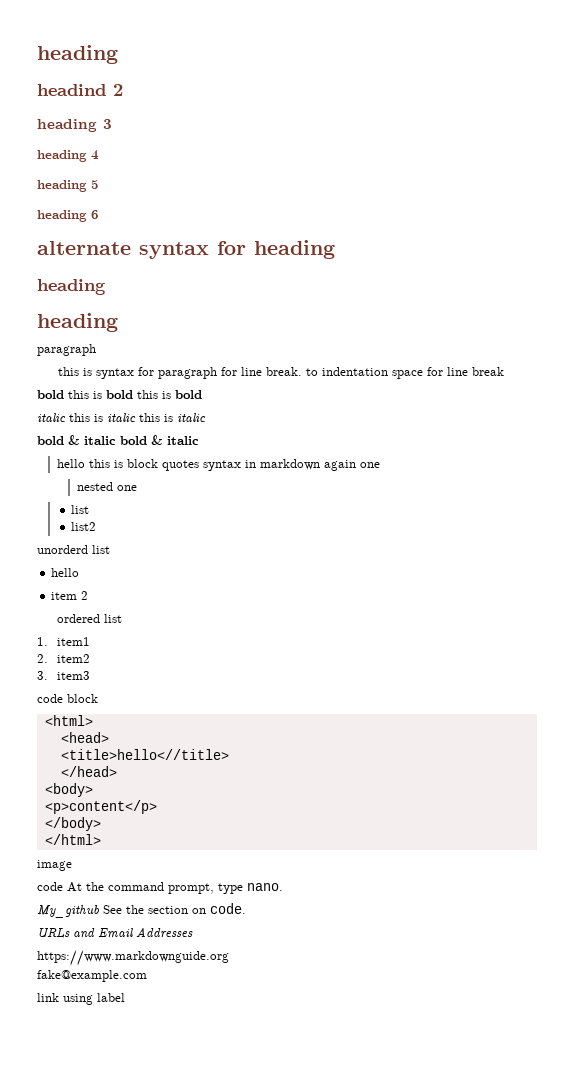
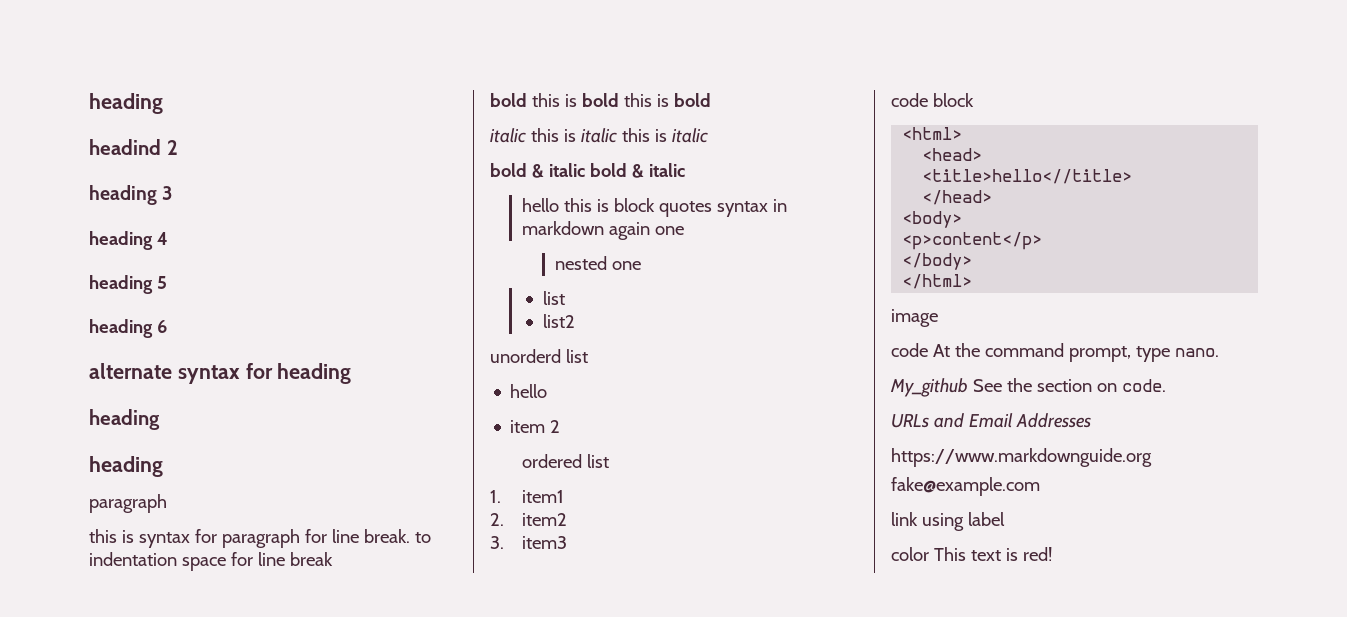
(125, 997) none -> [891,547,1052,561] // color This text is red!

